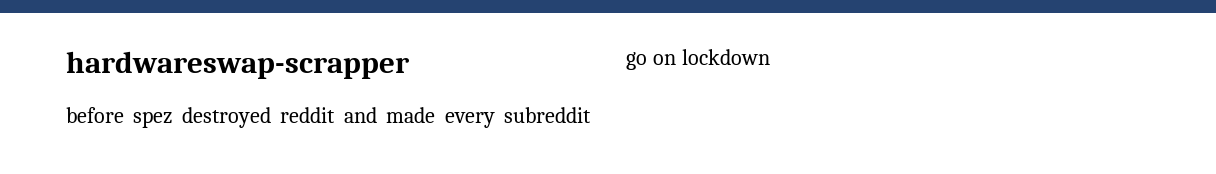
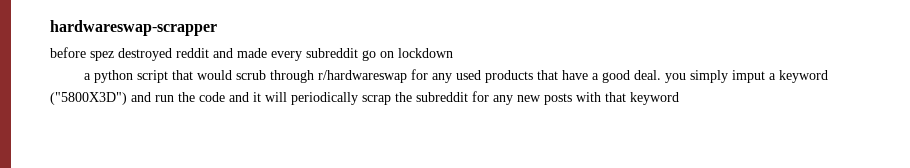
(770, 57) none -> [84,69,829,83] [50,91,679,105] // a python script that would scrub through r/hardwareswap for any used products that have a good deal. you simply imput a keyword ("5800X3D") and run the code and it will periodically scrap the subreddit for any new posts with that keyword

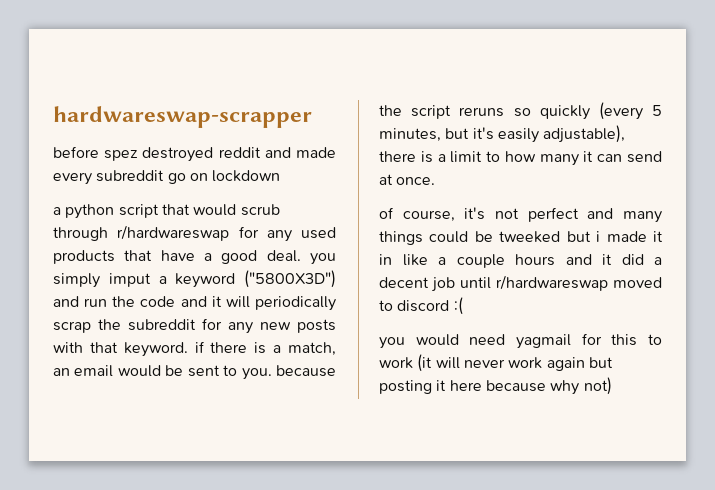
[630,92,679,105] keyword -> [123,341,336,357] [53,365,336,380] [379,102,662,120] [379,125,626,143] [379,151,662,166] [379,174,436,185] [379,207,662,223] [379,231,663,245] [379,254,662,268] [379,275,662,292] [379,297,463,315] [379,333,662,349] [379,354,613,372] [379,377,612,395] keyword. if there is a match, an email would be sent to you. because the script reruns so quickly (every 5 minutes, but it's easily adjustable), there is a limit to how many it can send at once. // of course, it's not perfect and many things could be tweeked but i made it in like a couple hours and it did a decent job until r/hardwareswap moved to discord :( // you would need yagmail for this to work (it will never work again but posting it here because why not)

